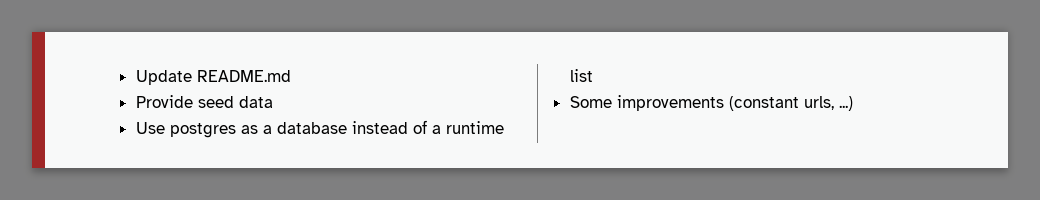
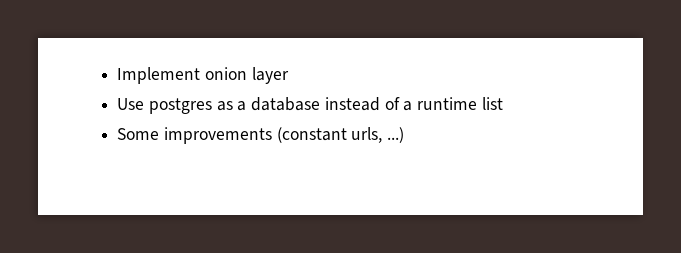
[135,70,291,85] [135,95,273,108] Update README.md // Provide seed data -> [117,67,289,84] Implement onion layer

